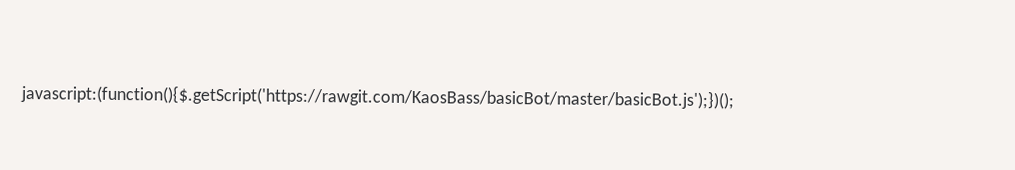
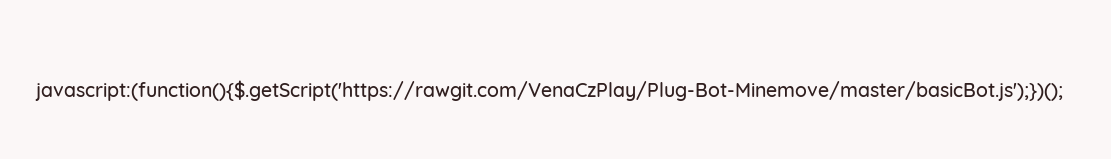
[20,83,734,110] javascript:(function(){$.getScript('https://rawgit.com/KaosBass/basicBot/master/basicBot.js');})(); -> [35,80,1063,101] javascript:(function(){$.getScript('https://rawgit.com/VenaCzPlay/Plug-Bot-Minemove/master/basicBot.js');})();

